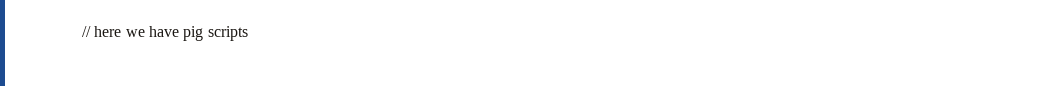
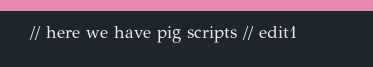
(248, 33) none -> [242,26,297,40] // edit1

